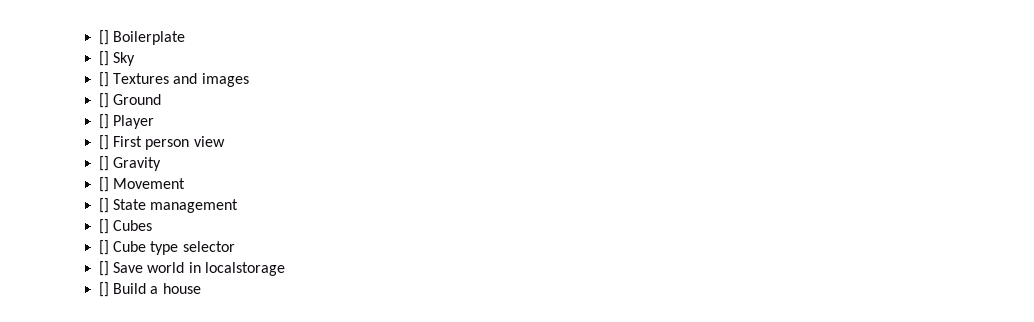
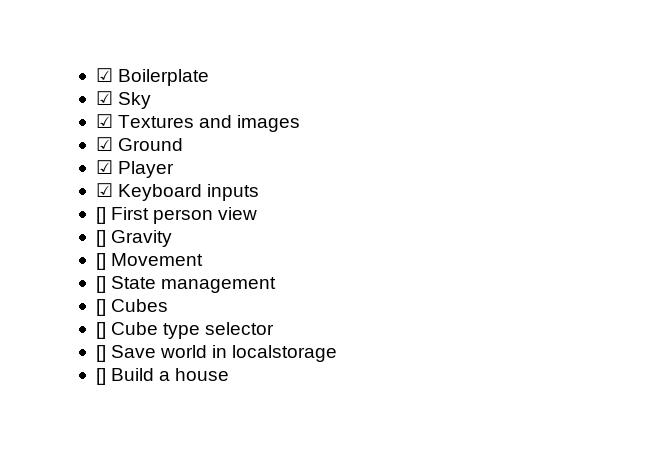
[99,30,110,45] [] -> [95,68,113,82] ☑
[99,51,110,66] [] -> [95,91,113,105] ☑
[99,72,110,87] [] -> [95,114,113,128] ☑
[99,93,110,108] [] -> [95,137,113,151] ☑
[99,114,110,129] [] -> [95,160,113,174] ☑
(155, 122) none -> [95,183,260,201] // ☑ Keyboard inputs

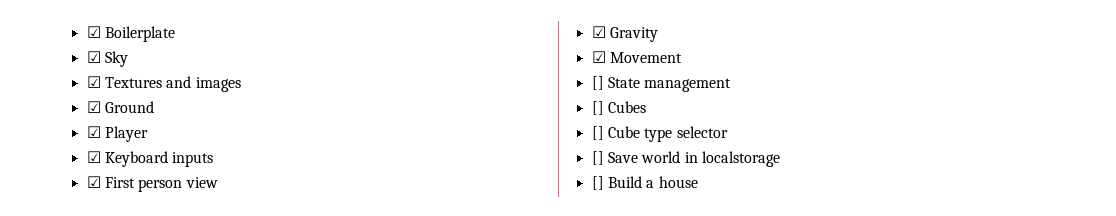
[95,207,106,224] [] -> [86,176,101,188] ☑
[95,230,106,247] [] -> [591,26,606,38] ☑
[95,253,106,270] [] -> [591,51,606,63] ☑

